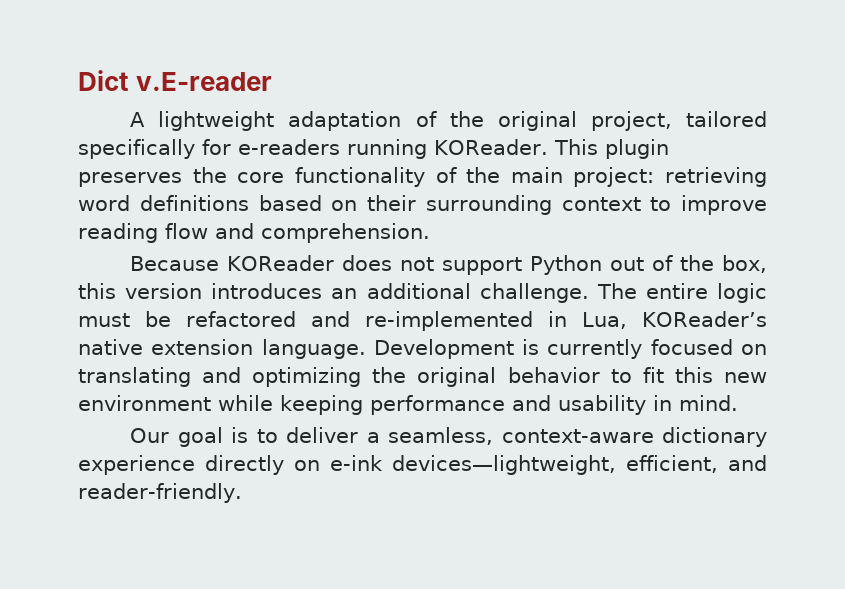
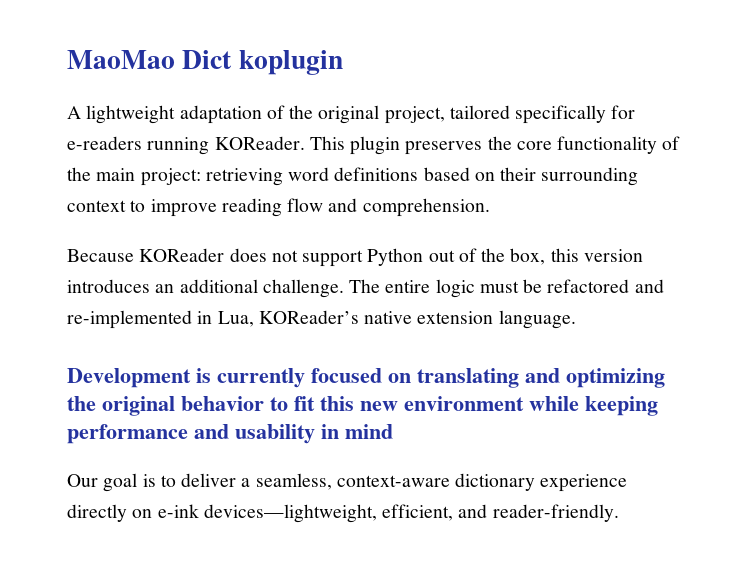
[78,70,273,91] Dict v.E-reader -> [67,50,343,75] MaoMao Dict koplugin
(366, 349) none -> (576, 319) //
[678,395,738,411] mind. -> [345,424,393,439] mind

